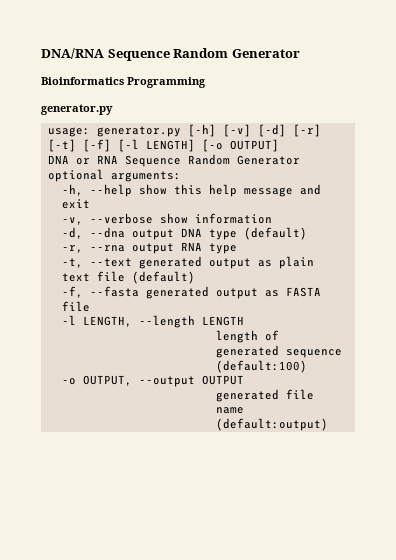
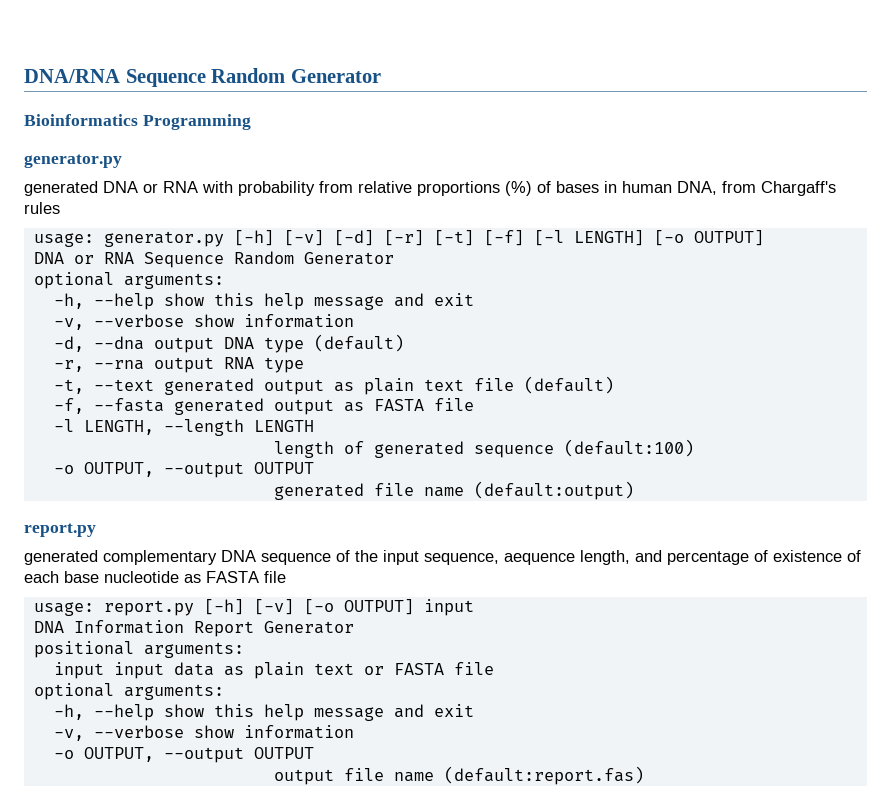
(113, 109) none -> [24,181,836,196] [24,202,60,214] // generated DNA or RNA with probability from relative proportions (%) of bases in human DNA, from Chargaff's rules
(328, 424) none -> [24,523,96,537] [24,550,861,565] [24,571,286,583] [33,599,474,616] [33,620,354,637] [33,641,244,658] [53,662,494,679] [33,683,224,700] [53,704,474,721] [53,725,354,741] [53,747,314,763] [273,766,644,785] // report.py // generated complementary DNA sequence of the input sequence, aequence length, and percentage of existence of each base nucleotide as FASTA file // usage: report.py [-h] [-v] [-o OUTPUT] input // DNA Information Report Generator // positional arguments: // input input data as plain text or FASTA file // optional arguments: // -h, --help show this help message and exit // -v, --verbose show information // -o OUTPUT, --output OUTPUT // output file name (default:report.fas)

